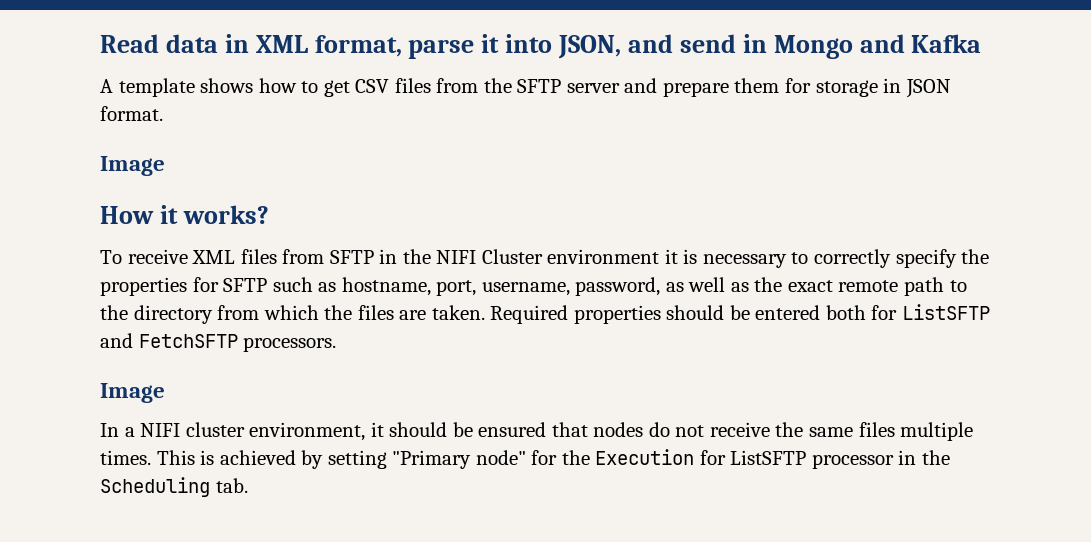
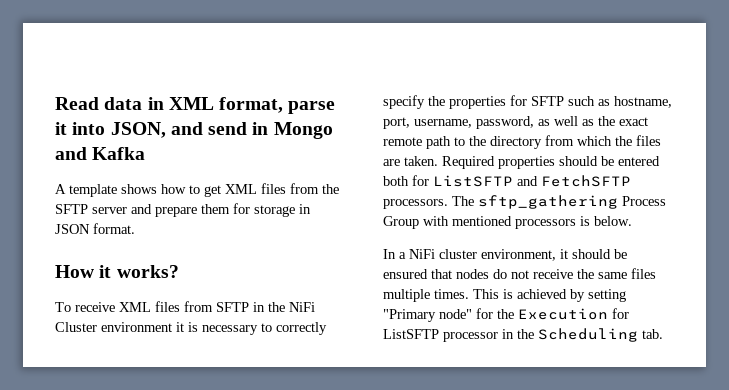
[355,79,390,93] CSV -> [225,184,257,194] XML
[100,156,165,176] // Image -> (135, 228) none
[436,250,477,264] NIFI -> [289,302,315,312] NiFi
[100,383,165,403] // Image -> [452,195,666,209] [383,216,632,229] The sftp_gathering Process Group with mentioned processors is below.
[140,423,181,437] NIFI -> [409,249,435,259] NiFi

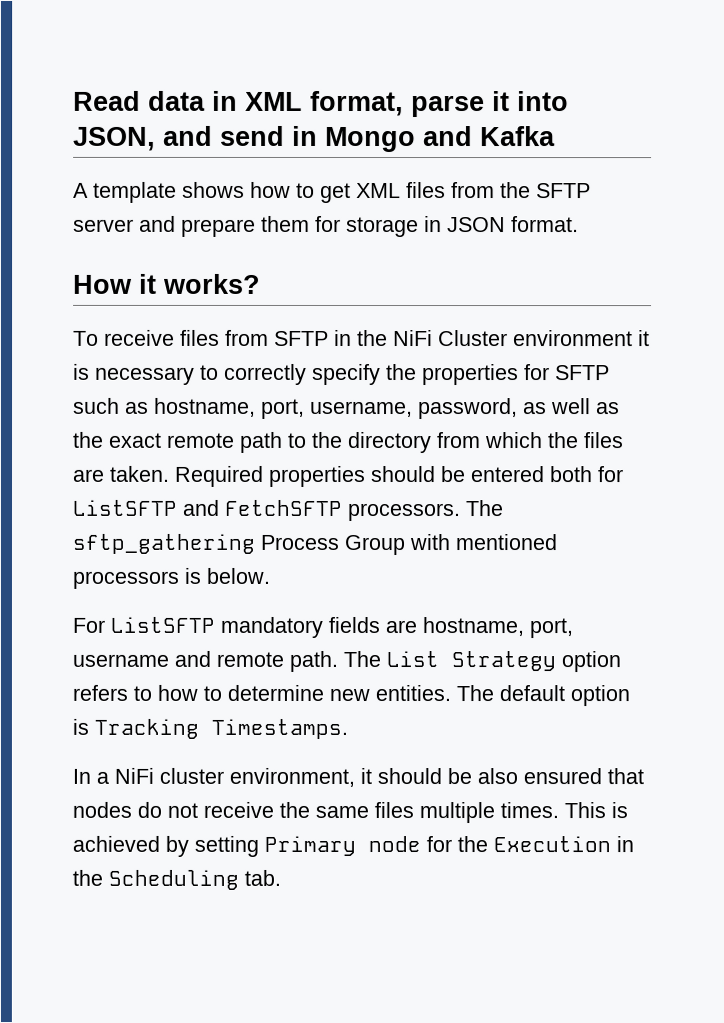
[119,302,151,312] XML -> (175, 337) none
(632, 221) none -> [72,616,573,639] [72,650,621,673] [72,684,630,707] [72,718,348,739] // For ListSFTP mandatory fields are hostname, port, username and remote path. The List Strategy option refers to how to determine new entities. The default option is Tracking Timestamps.
(627, 254) none -> [477,768,518,785] also
[383,309,472,322] "Primary node" -> [264,835,421,856] Primary node
[612,308,629,319] [383,329,498,342] for ListSFTP processor -> (611, 844) none

